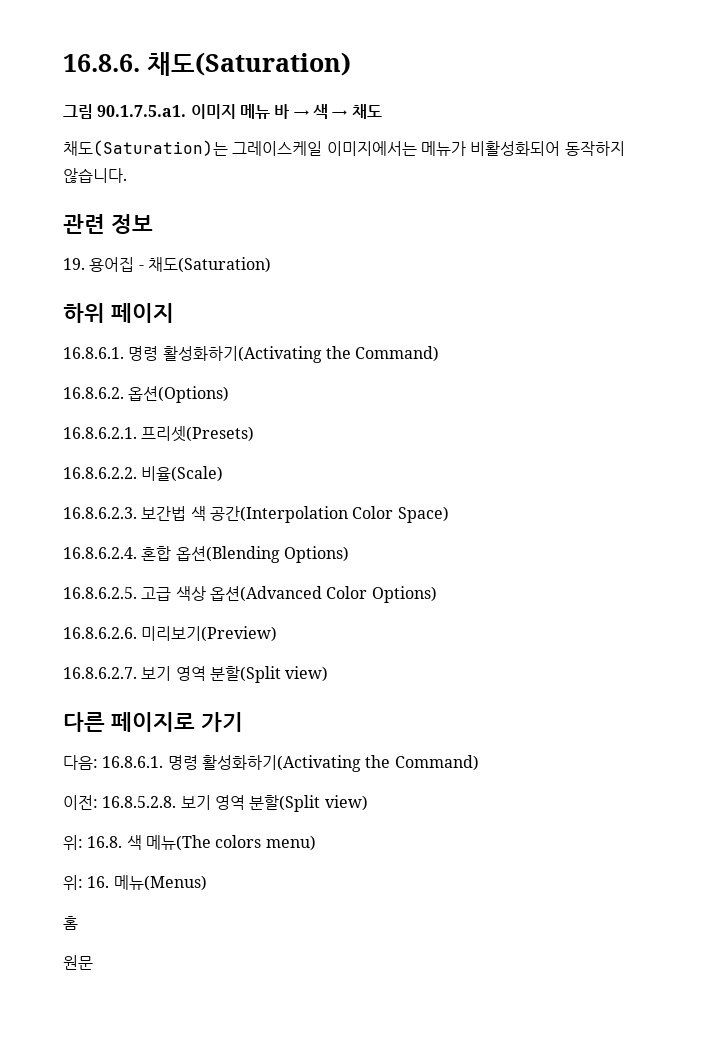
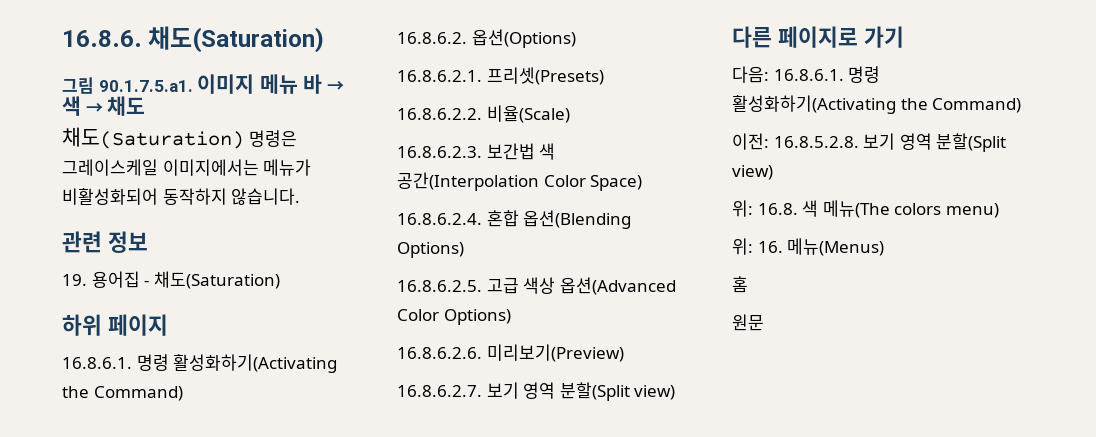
[63,140,228,156] 채도(Saturation)는 -> [62,127,297,149] 채도(Saturation) 명령은

